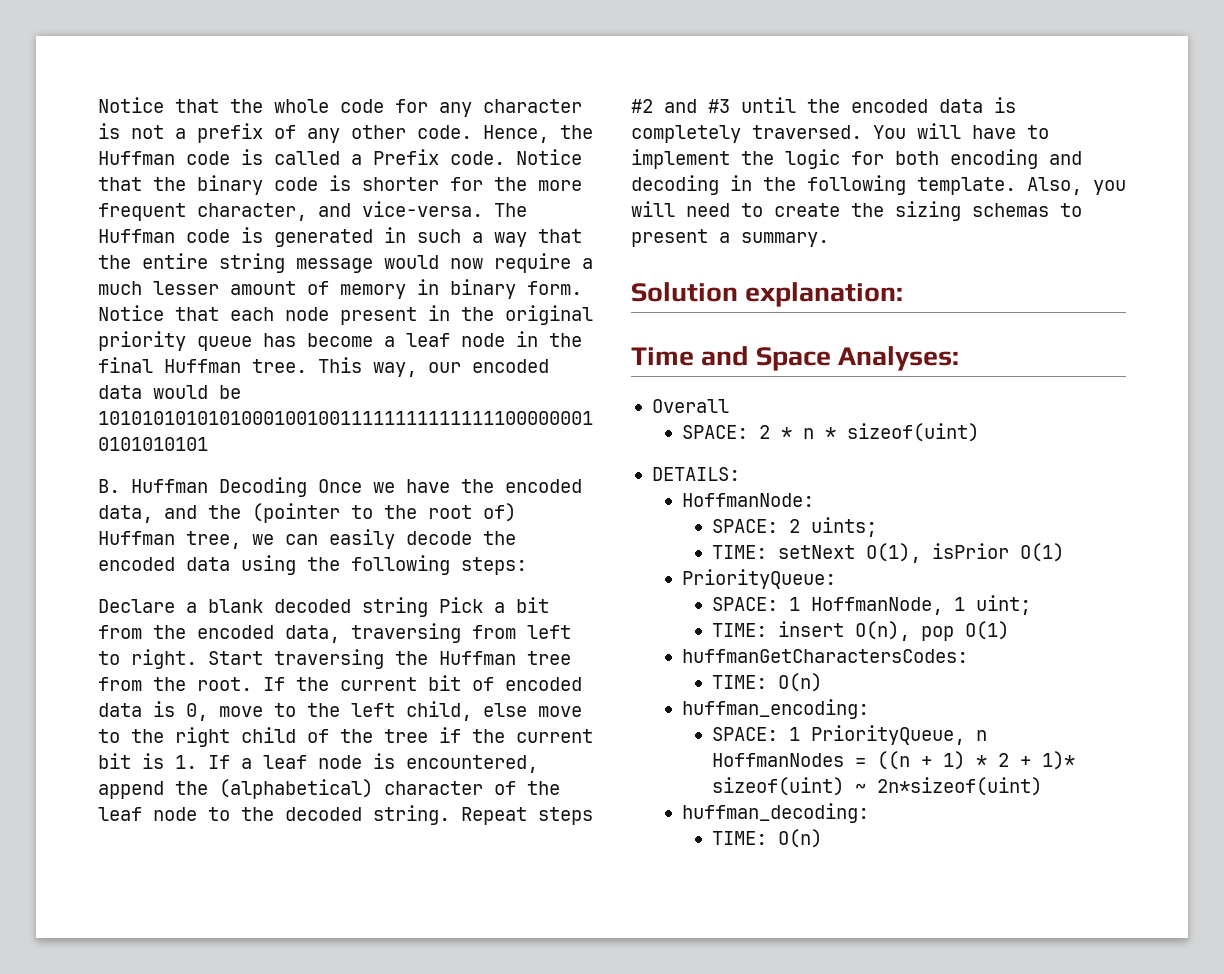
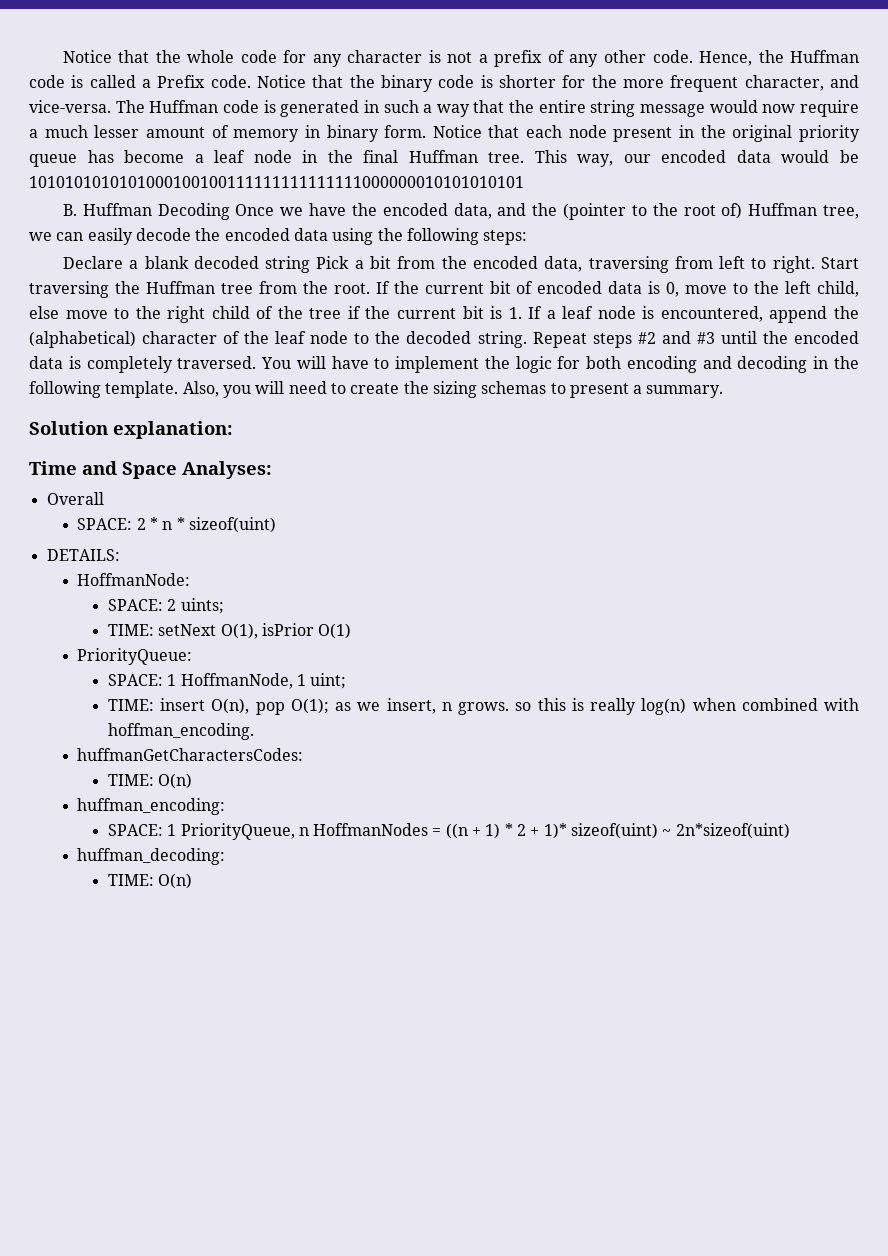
[964,621,1009,640] O(1) -> [290,698,860,715] [107,723,254,740] O(1); as we insert, n grows. so this is really log(n) when combined with hoffman_encoding.

